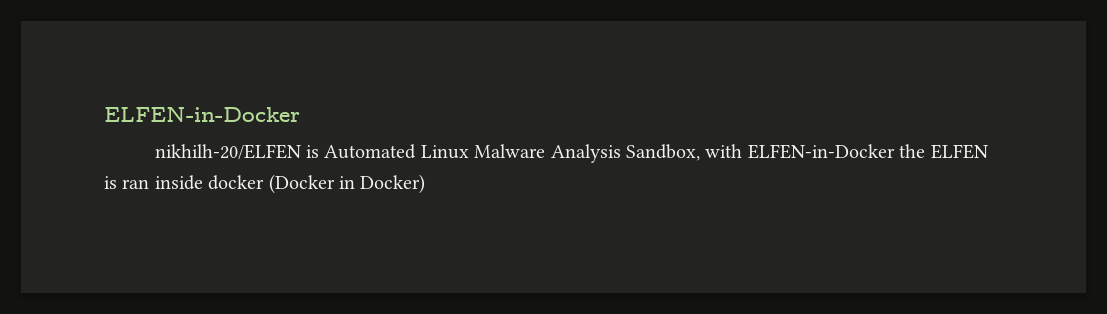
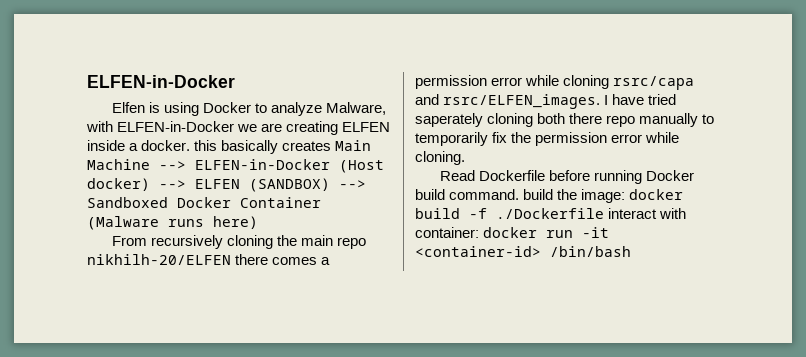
[154,144,988,163] [104,174,426,194] nikhilh-20/ELFEN is Automated Linux Malware Analysis Sandbox, with ELFEN-in-Docker the ELFEN is ran inside docker (Docker in Docker) -> [112,102,387,116] [86,121,391,135] [87,140,372,154] [87,159,384,173] [87,178,366,192] [87,197,321,208] [87,216,258,230] [112,235,367,249] [87,254,331,265] [415,75,695,90] [415,94,677,109] [415,113,715,127] [415,132,680,146] [415,151,465,165] [440,170,695,184] [415,189,684,203] [415,208,687,219] [415,227,610,238] [415,246,631,257] Elfen is using Docker to analyze Malware, with ELFEN-in-Docker we are creating ELFEN inside a docker. this basically creates Main Machine --> ELFEN-in-Docker (Host docker) --> ELFEN (SANDBOX) --> Sandboxed Docker Container (Malware runs here) // From recursively cloning the main repo nikhilh-20/ELFEN there comes a permission error while cloning rsrc/capa and rsrc/ELFEN_images. I have tried saperately cloning both there repo manually to temporarily fix the permission error while cloning. // Read Dockerfile before running Docker build command. build the image: docker build -f ./Dockerfile interact with container: docker run -it <container-id> /bin/bash

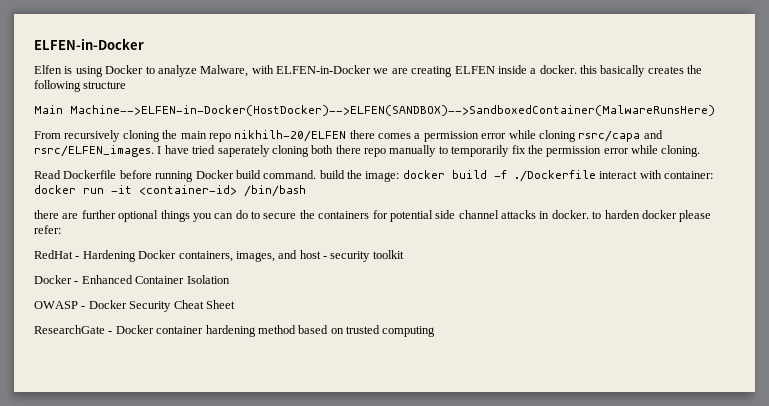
[335,140,372,151] [87,159,384,173] [87,178,366,192] [87,197,321,208] [87,216,258,230] Main Machine --> ELFEN-in-Docker (Host docker) --> ELFEN (SANDBOX) --> Sandboxed Docker Container (Malware runs here) -> [687,65,703,74] [34,80,127,92] [34,105,715,116] the following structure // Main Machine-->ELFEN-in-Docker(HostDocker)-->ELFEN(SANDBOX)-->SandboxedContainer(MalwareRunsHere)
(631, 251) none -> [34,210,712,222] [34,225,61,234] [34,250,404,262] [34,275,230,284] [34,300,235,312] [34,325,436,337] // there are further optional things you can do to secure the containers for potential side channel attacks in docker. to harden docker please refer: // RedHat - Hardening Docker containers, images, and host - security toolkit // Docker - Enhanced Container Isolation // OWASP - Docker Security Cheat Sheet // ResearchGate - Docker container hardening method based on trusted computing

